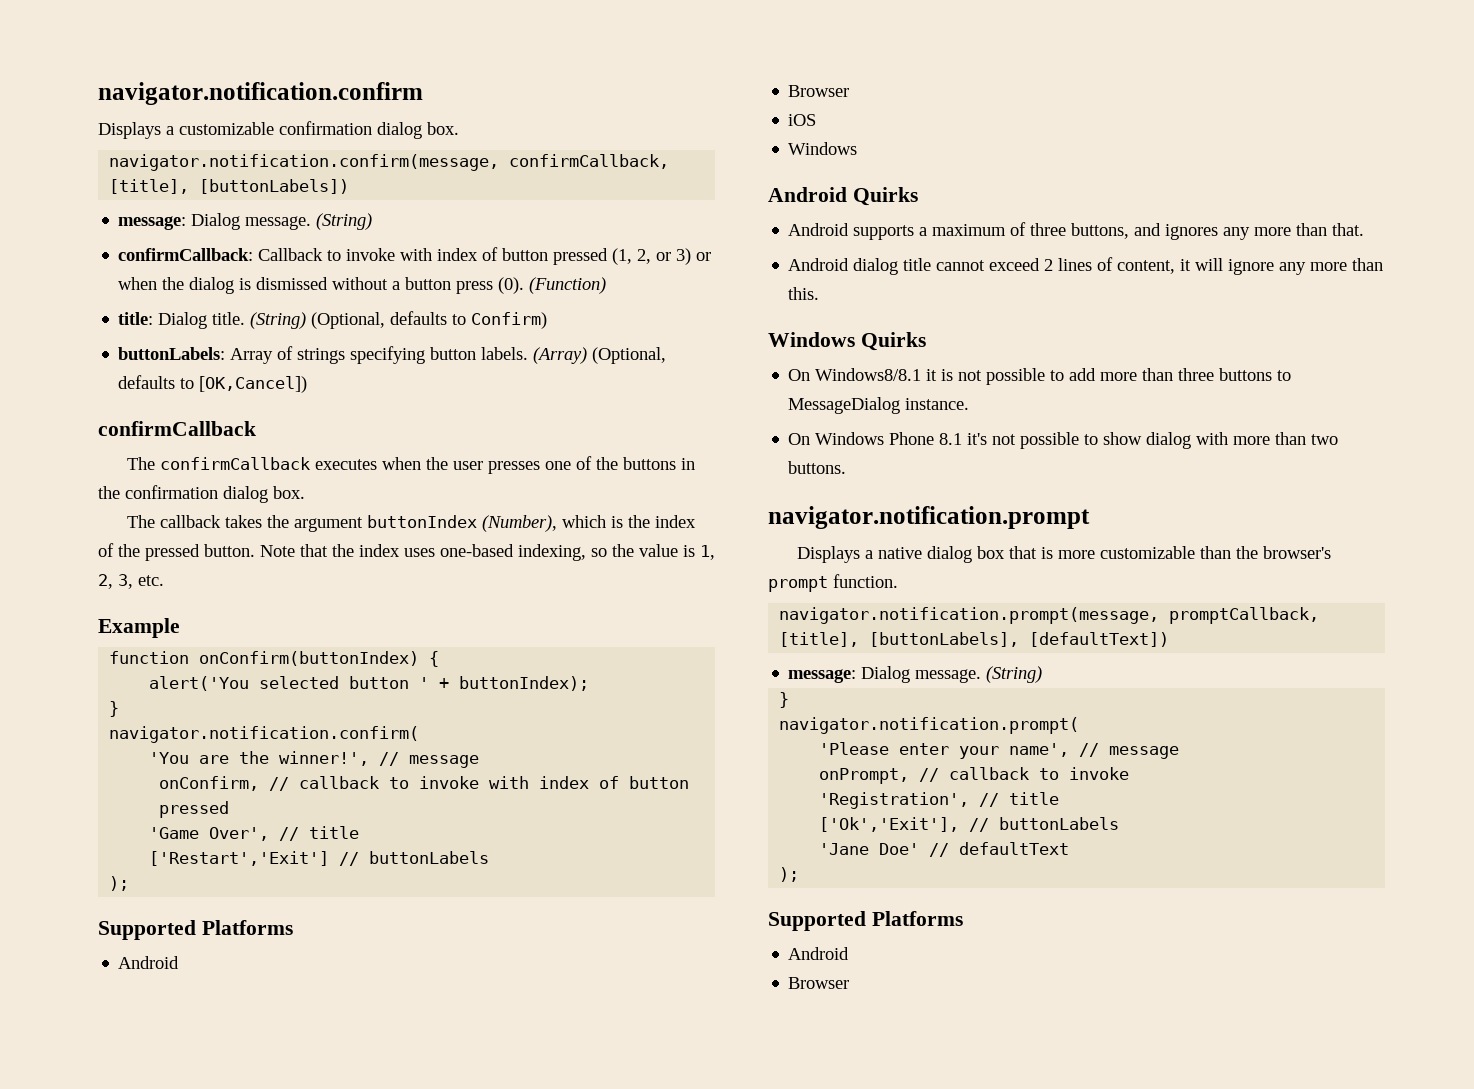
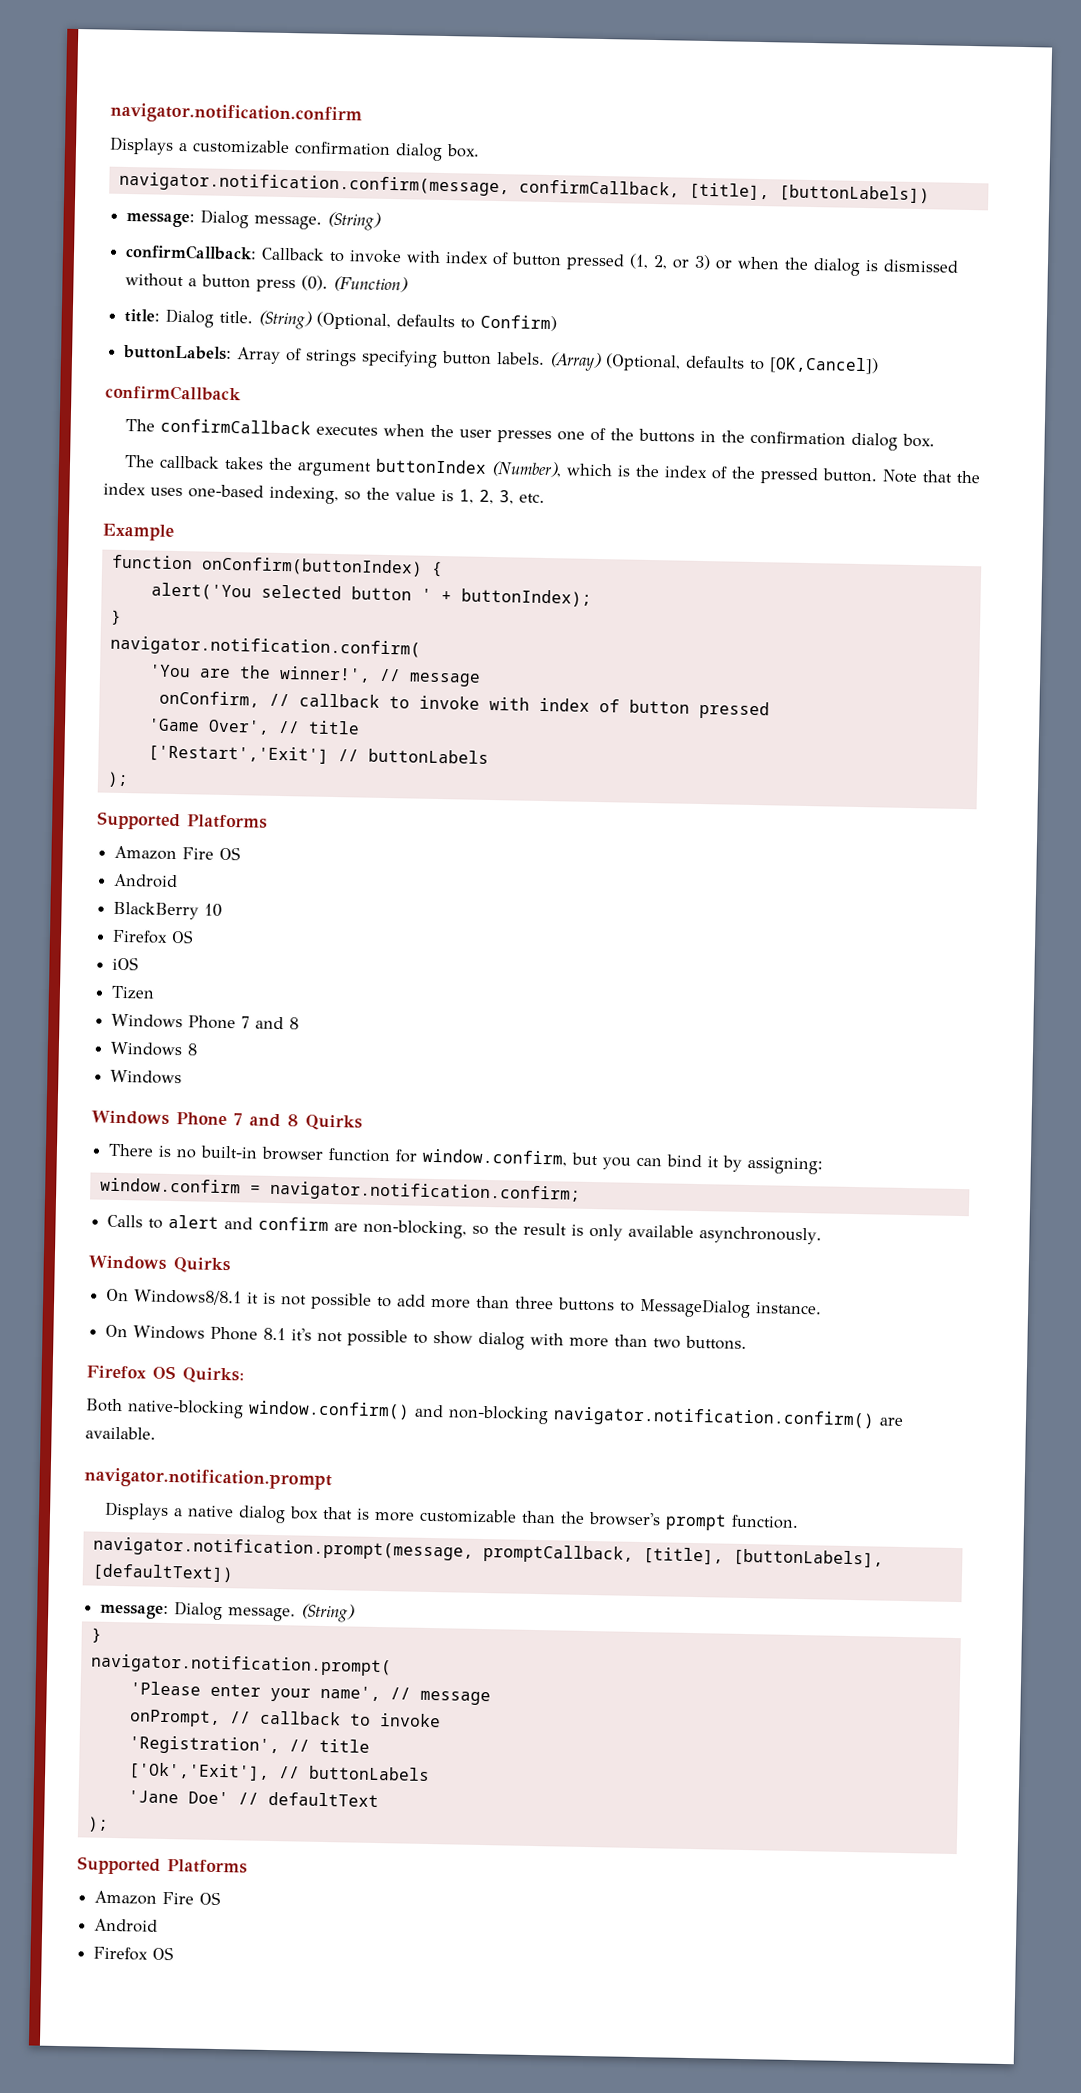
[118,956,180,969] [788,85,850,97] [788,114,817,126] [788,142,858,155] [768,187,918,206] [788,222,1365,240] [788,257,1384,275] [788,287,820,300] Android // Browser // iOS // Windows // Android Quirks // Android supports a maximum of three buttons, and ignores any more than that. // Android dialog title cannot exceed 2 lines of content, it will ignore any more than this. -> [114,845,242,861] [113,873,179,889] [113,901,223,920] [112,929,195,944] [112,956,140,971] [111,985,156,1000] [111,1013,300,1030] [110,1041,198,1057] [110,1069,183,1085] [91,1110,363,1131] [108,1143,824,1175] [99,1177,581,1204] [107,1214,823,1245] Amazon Fire OS // Android // BlackBerry 10 // Firefox OS // iOS // Tizen // Windows Phone 7 and 8 // Windows 8 // Windows // Windows Phone 7 and 8 Quirks // There is no built-in browser function for window.confirm, but you can bind it by assigning: // window.confirm = navigator.notification.confirm; // Calls to alert and confirm are non-blocking, so the result is only available asynchronously.
(847, 467) none -> [86,1365,244,1384] [85,1398,903,1430] [85,1426,156,1440] // Firefox OS Quirks: // Both native-blocking window.confirm() and non-blocking navigator.notification.confirm() are available.
[788,947,850,960] [788,977,850,989] // Android // Browser -> [94,1890,222,1906] [94,1918,159,1933] [93,1946,175,1961] // Amazon Fire OS // Android // Firefox OS

